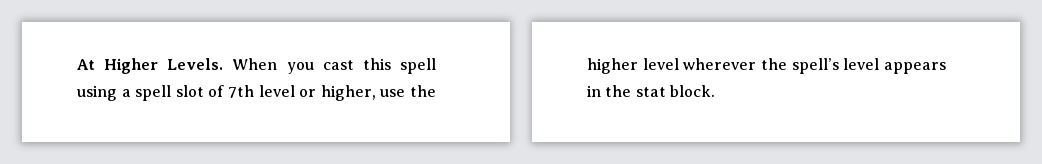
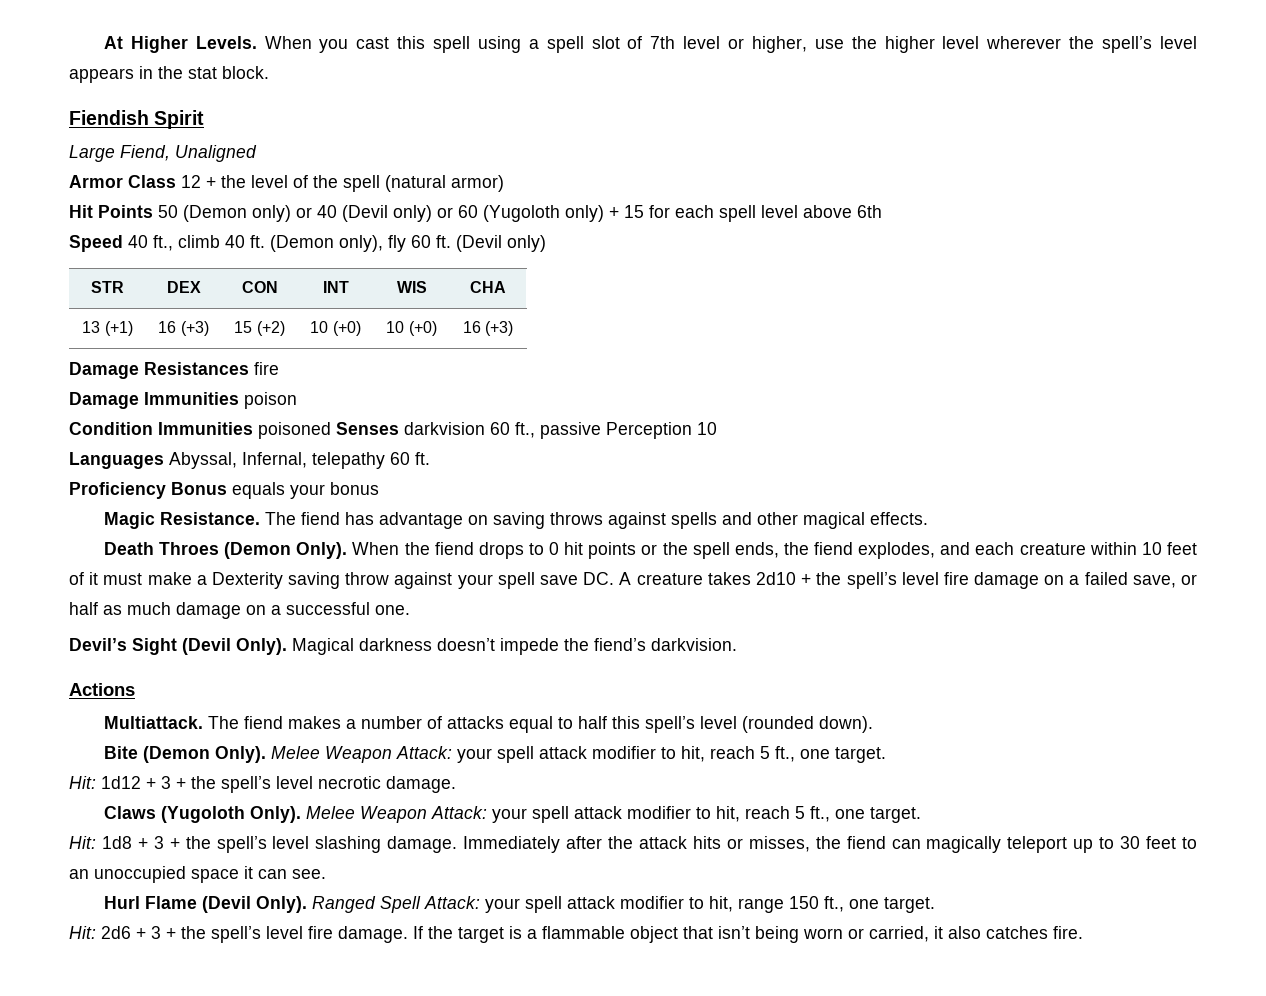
(715, 91) none -> [69,110,205,129] [69,145,257,162] [69,175,504,192] [69,205,882,222] [69,235,546,252] [91,281,124,293] [166,281,201,293] [241,281,278,293] [322,281,349,293] [396,281,427,293] [470,281,506,293] [82,321,133,336] [158,321,209,336] [234,321,285,336] [310,321,361,336] [386,321,437,336] [462,321,514,336] [69,362,279,379] [69,392,297,409] [69,422,717,439] [69,452,430,469] [69,482,379,499] [103,512,928,529] [103,542,1197,559] [69,572,1198,589] [69,602,410,619] [69,638,737,655] [69,683,135,696] [103,716,873,733] [103,746,886,763] [69,776,456,793] [103,806,921,823] [69,836,1197,853] [69,866,326,883] [103,896,935,913] [69,926,1083,943] // Fiendish Spirit // Large Fiend, Unaligned // Armor Class 12 + the level of the spell (natural armor) // Hit Points 50 (Demon only) or 40 (Devil only) or 60 (Yugoloth only) + 15 for each spell level above 6th // Speed 40 ft., climb 40 ft. (Demon only), fly 60 ft. (Devil only) // STR | DEX | CON | INT | WIS | CHA // 13 (+1) | 16 (+3) | 15 (+2) | 10 (+0) | 10 (+0) | 16 (+3) // Damage Resistances fire // Damage Immunities poison // Condition Immunities poisoned Senses darkvision 60 ft., passive Perception 10 // Languages Abyssal, Infernal, telepathy 60 ft. // Proficiency Bonus equals your bonus // Magic Resistance. The fiend has advantage on saving throws against spells and other magical effects. // Death Throes (Demon Only). When the fiend drops to 0 hit points or the spell ends, the fiend explodes, and each creature within 10 feet of it must make a Dexterity saving throw against your spell save DC. A creature takes 2d10 + the spell’s level fire damage on a failed save, or half as much damage on a successful one. // Devil’s Sight (Devil Only). Magical darkness doesn’t impede the fiend’s darkvision. // Actions // Multiattack. The fiend makes a number of attacks equal to half this spell’s level (rounded down). // Bite (Demon Only). Melee Weapon Attack: your spell attack modifier to hit, reach 5 ft., one target. // Hit: 1d12 + 3 + the spell’s level necrotic damage. // Claws (Yugoloth Only). Melee Weapon Attack: your spell attack modifier to hit, reach 5 ft., one target. // Hit: 1d8 + 3 + the spell’s level slashing damage. Immediately after the attack hits or misses, the fiend can magically teleport up to 30 feet to an unoccupied space it can see. // Hurl Flame (Devil Only). Ranged Spell Attack: your spell attack modifier to hit, range 150 ft., one target. // Hit: 2d6 + 3 + the spell’s level fire damage. If the target is a flammable object that isn’t being worn or carried, it also catches fire.

